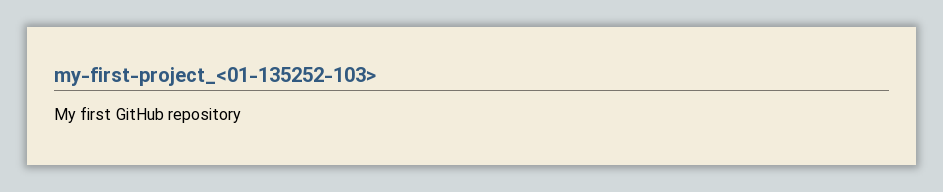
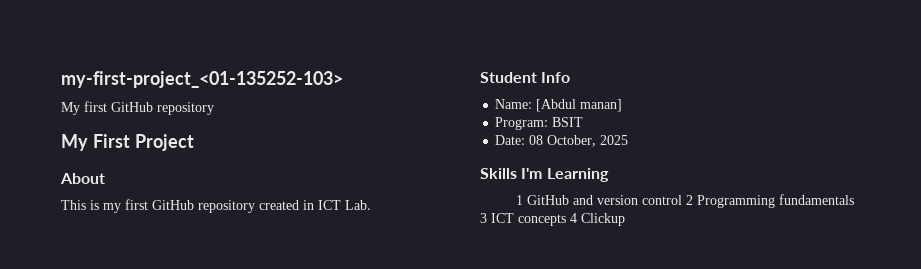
(241, 115) none -> [61,134,194,151] [60,173,105,184] [61,199,371,213] [480,72,571,83] [495,99,623,112] [495,117,584,130] [495,135,629,147] [480,168,609,182] [515,194,854,208] [480,213,625,226] // My First Project // About // This is my first GitHub repository created in ICT Lab. // Student Info // Name: [Abdul manan] // Program: BSIT // Date: 08 October, 2025 // Skills I'm Learning // 1 GitHub and version control 2 Programming fundamentals 3 ICT concepts 4 Clickup

